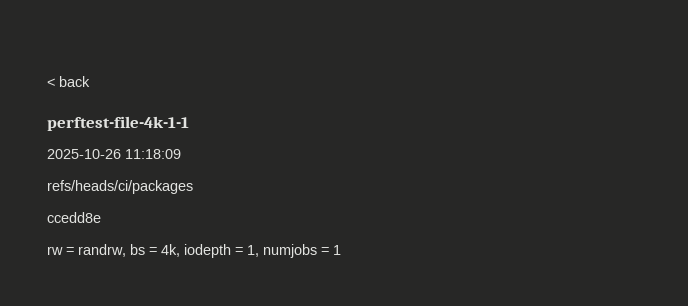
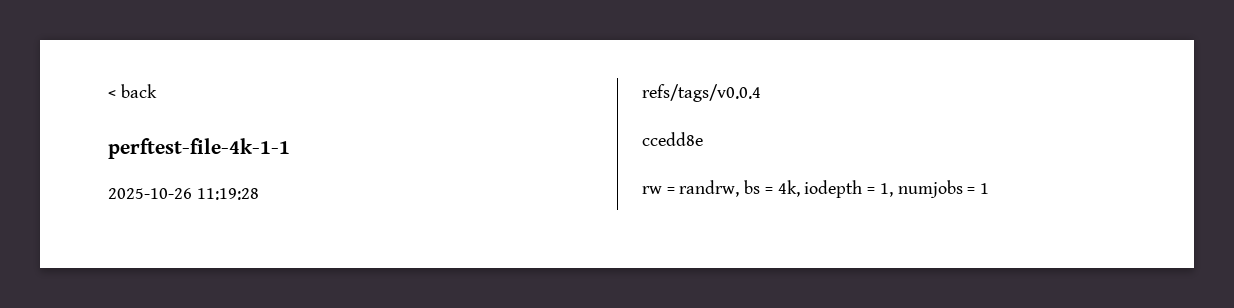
[125,149,181,159] [47,180,193,194] 11:18:09 // refs/heads/ci/packages -> [196,188,259,200] [642,84,761,102] 11:19:28 // refs/tags/v0.0.4

